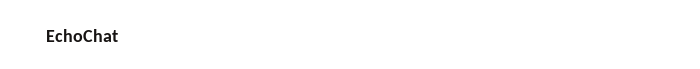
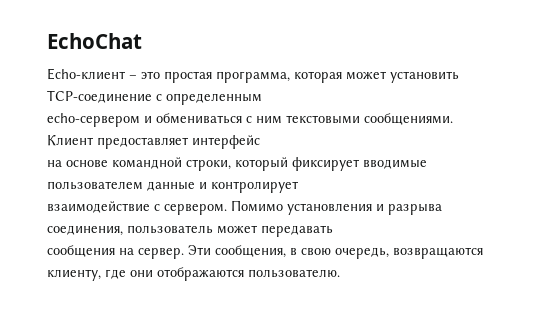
(118, 35) none -> [47,68,459,83] [47,90,262,105] [47,113,453,127] [47,135,260,149] [47,157,427,171] [47,181,298,193] [47,200,442,215] [47,225,333,237] [47,245,483,259] [47,267,340,281] // Echo-клиент – это простая программа, которая может установить TCP-соединение с определенным // echo-сервером и обмениваться с ним текстовыми сообщениями. Клиент предоставляет интерфейс // на основе командной строки, который фиксирует вводимые пользователем данные и контролирует // взаимодействие с сервером. Помимо установления и разрыва соединения, пользователь может передавать // сообщения на сервер. Эти сообщения, в свою очередь, возвращаются клиенту, где они отображаются пользователю.

